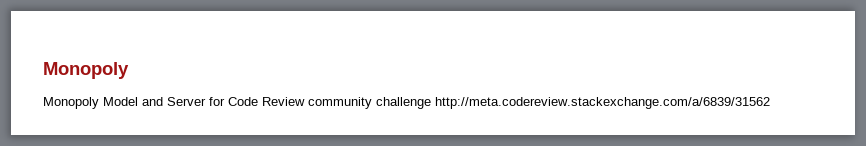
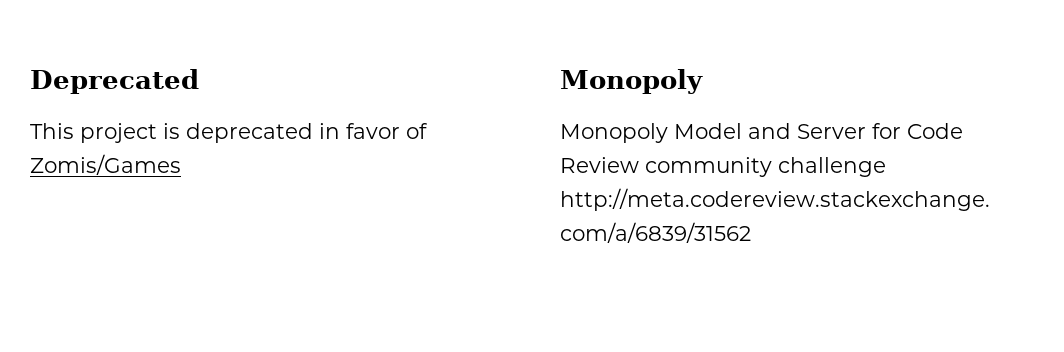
(43, 70) none -> [30,69,199,94] [30,123,428,143] [30,154,181,175] Deprecated // This project is deprecated in favor of Zomis/Games //

